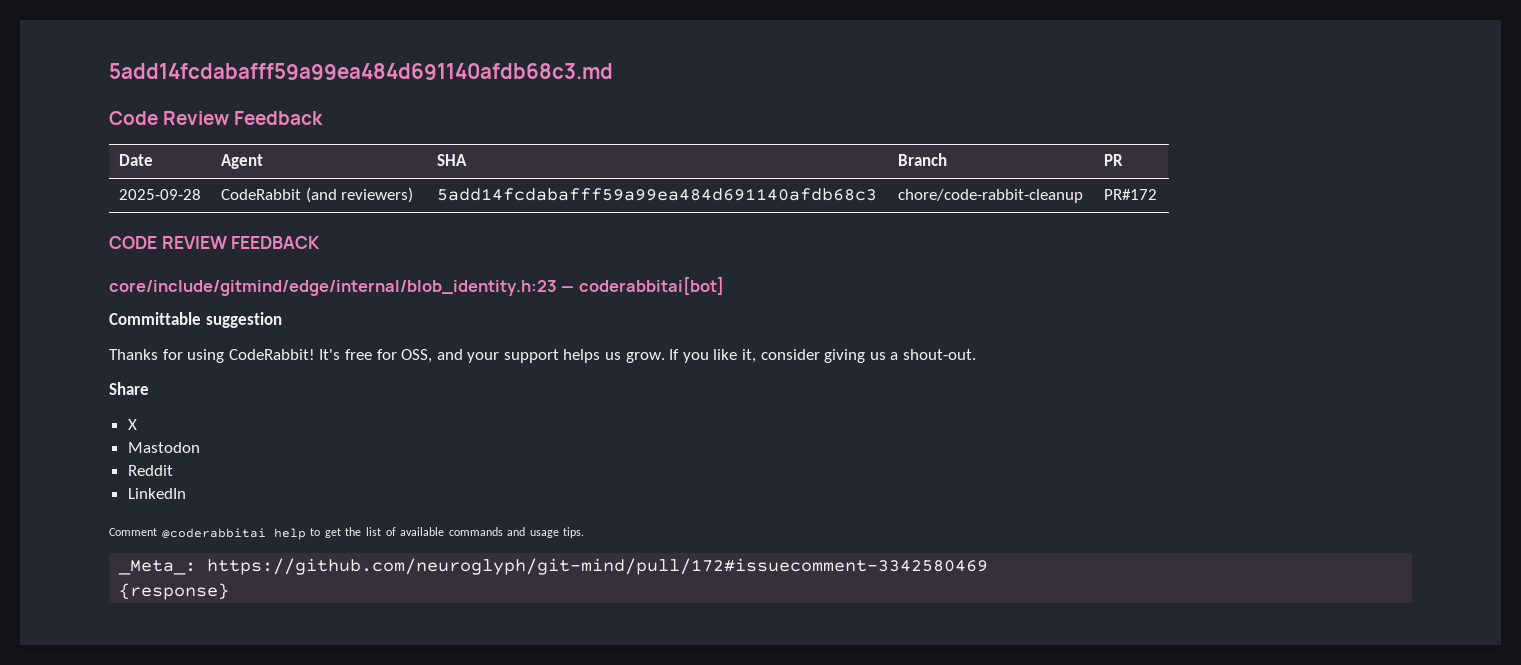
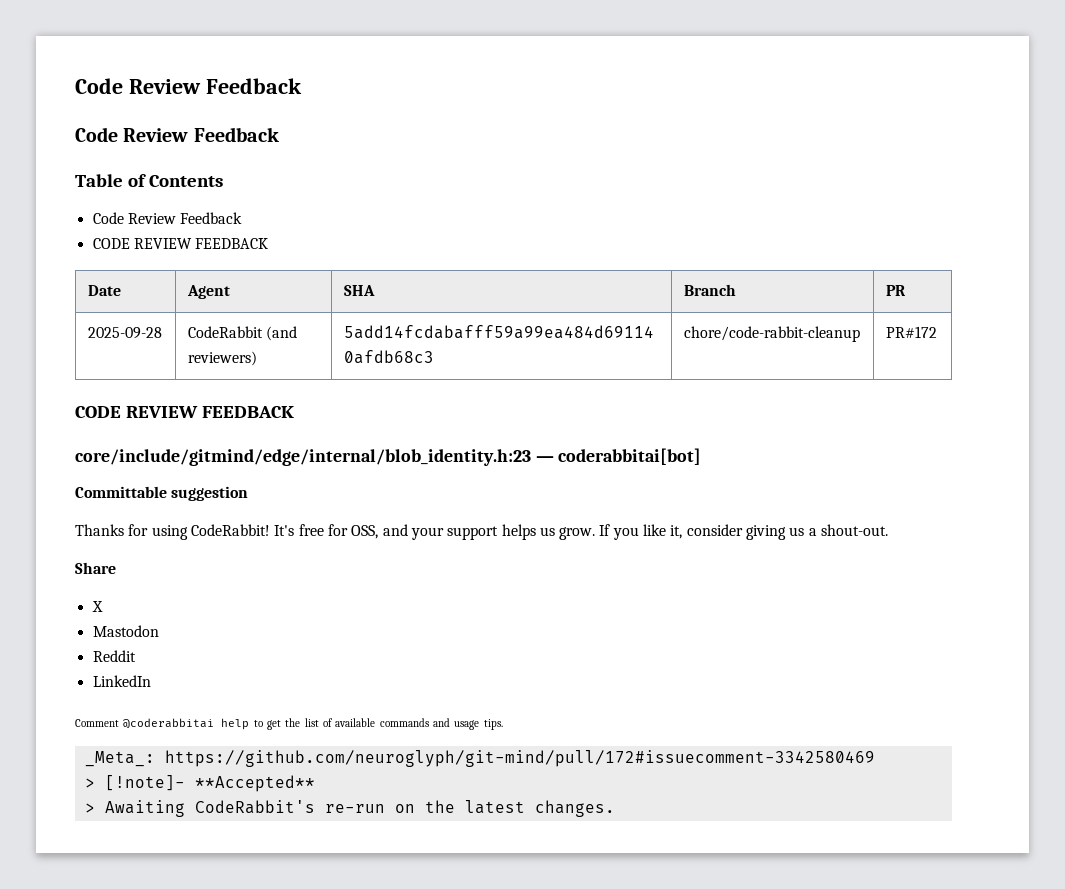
[109,63,613,80] [109,111,324,125] 5add14fcdabafff59a99ea484d691140afdb68c3.md // Code Review Feedback -> [75,78,302,94] [75,127,279,142] [75,174,223,187] [92,212,243,224] [92,238,269,249] Code Review Feedback // Code Review Feedback // Table of Contents // Code Review Feedback // CODE REVIEW FEEDBACK
[119,583,230,600] {response} -> [84,775,315,792] [84,800,615,817] > [!note]- **Accepted** // > Awaiting CodeRabbit's re-run on the latest changes.

